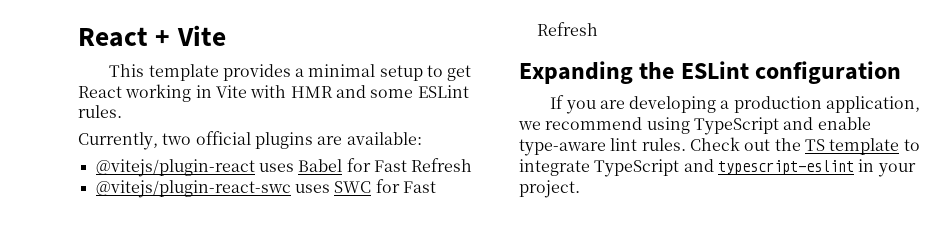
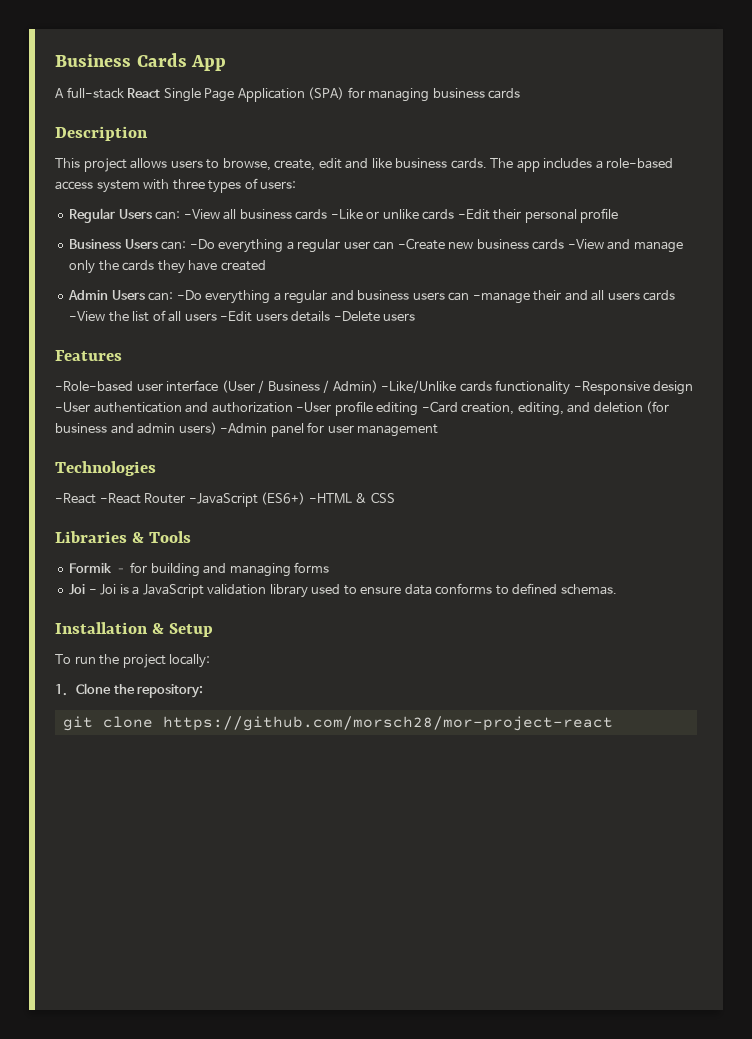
[78,25,226,47] [109,64,472,81] [78,84,469,102] [78,105,122,118] [78,131,422,150] [95,158,473,177] [95,179,436,198] [536,22,598,36] [519,61,902,84] [550,95,921,114] [518,117,871,135] [519,137,920,156] [519,159,916,177] [519,180,580,198] React + Vite // This template provides a minimal setup to get React working in Vite with HMR and some ESLint rules. // Currently, two official plugins are available: // @vitejs/plugin-react uses Babel for Fast Refresh // @vitejs/plugin-react-swc uses SWC for Fast Refresh // Expanding the ESLint configuration // If you are developing a production application, we recommend using TypeScript and enable type-aware lint rules. Check out the TS template to integrate TypeScript and typescript-eslint in your project. -> [55,53,227,71] [55,87,521,102] [55,126,148,141] [55,158,674,172] [55,178,297,193] [69,208,619,223] [69,238,683,253] [69,260,266,274] [68,290,676,304] [69,310,416,322] [55,350,122,361] [55,380,694,395] [55,401,670,416] [55,422,439,437] [55,461,156,476] [55,492,395,507] [55,531,192,543] [69,562,330,577] [69,583,617,598] [55,622,214,637] [55,654,211,668] [55,683,204,698] [62,716,613,731] Business Cards App // A full-stack React Single Page Application (SPA) for managing business cards // Description // This project allows users to browse, create, edit and like business cards. The app includes a role-based access system with three types of users: // Regular Users can: -View all business cards -Like or unlike cards -Edit their personal profile // Business Users can: -Do everything a regular user can -Create new business cards -View and manage only the cards they have created // Admin Users can: -Do everything a regular and business users can -manage their and all users cards -View the list of all users -Edit users details -Delete users // Features // -Role-based user interface (User / Business / Admin) -Like/Unlike cards functionality -Responsive design -User authentication and authorization -User profile editing -Card creation, editing, and deletion (for business and admin users) -Admin panel for user management // Technologies // -React -React Router -JavaScript (ES6+) -HTML & CSS // Libraries & Tools // Formik – for building and managing forms // Joi - Joi is a JavaScript validation library used to ensure data conforms to defined schemas. // Installation & Setup // To run the project locally: // 1. Clone the repository: // git clone https://github.com/morsch28/mor-project-react

